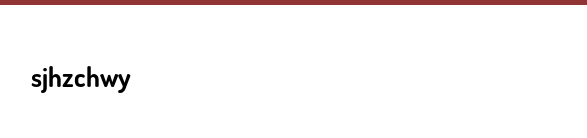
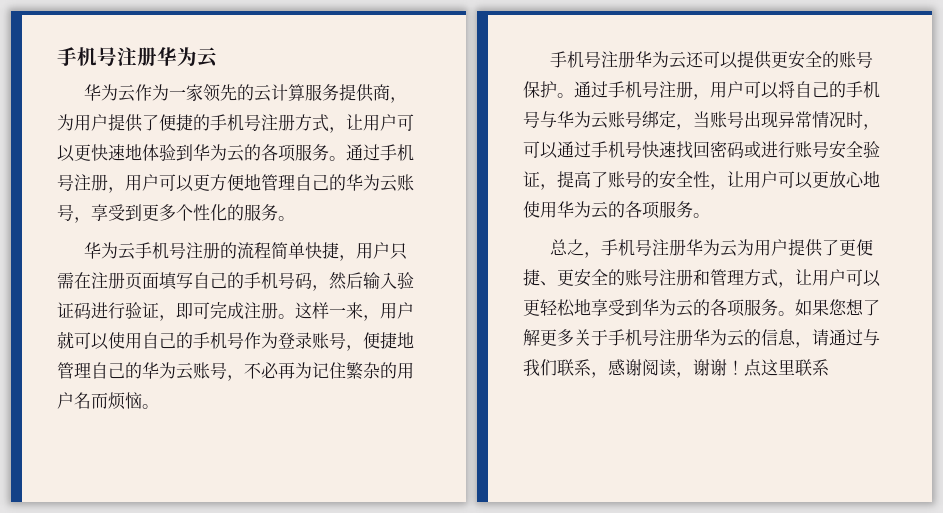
[31,66,131,93] sjhzchwy -> [57,47,218,68] [83,84,407,103] [57,114,414,133] [57,144,414,162] [57,174,414,193] [57,204,295,223] [83,242,407,261] [57,272,414,291] [57,302,414,321] [57,331,414,351] [57,362,414,381] [57,392,159,410] [549,51,873,69] [523,81,880,100] [523,110,880,130] [523,141,880,159] [523,171,880,190] [523,201,710,219] [549,239,873,258] [523,269,881,288] [523,299,880,317] [523,329,880,348] [523,359,829,378] 手机号注册华为云 // 华为云作为一家领先的云计算服务提供商，为用户提供了便捷的手机号注册方式，让用户可以更快速地体验到华为云的各项服务。通过手机号注册，用户可以更方便地管理自己的华为云账号，享受到更多个性化的服务。 // 华为云手机号注册的流程简单快捷，用户只需在注册页面填写自己的手机号码，然后输入验证码进行验证，即可完成注册。这样一来，用户就可以使用自己的手机号作为登录账号，便捷地管理自己的华为云账号，不必再为记住繁杂的用户名而烦恼。 // 手机号注册华为云还可以提供更安全的账号保护。通过手机号注册，用户可以将自己的手机号与华为云账号绑定，当账号出现异常情况时，可以通过手机号快速找回密码或进行账号安全验证，提高了账号的安全性，让用户可以更放心地使用华为云的各项服务。 // 总之，手机号注册华为云为用户提供了更便捷、更安全的账号注册和管理方式，让用户可以更轻松地享受到华为云的各项服务。如果您想了解更多关于手机号注册华为云的信息，请通过与我们联系，感谢阅读，谢谢！点这里联系

